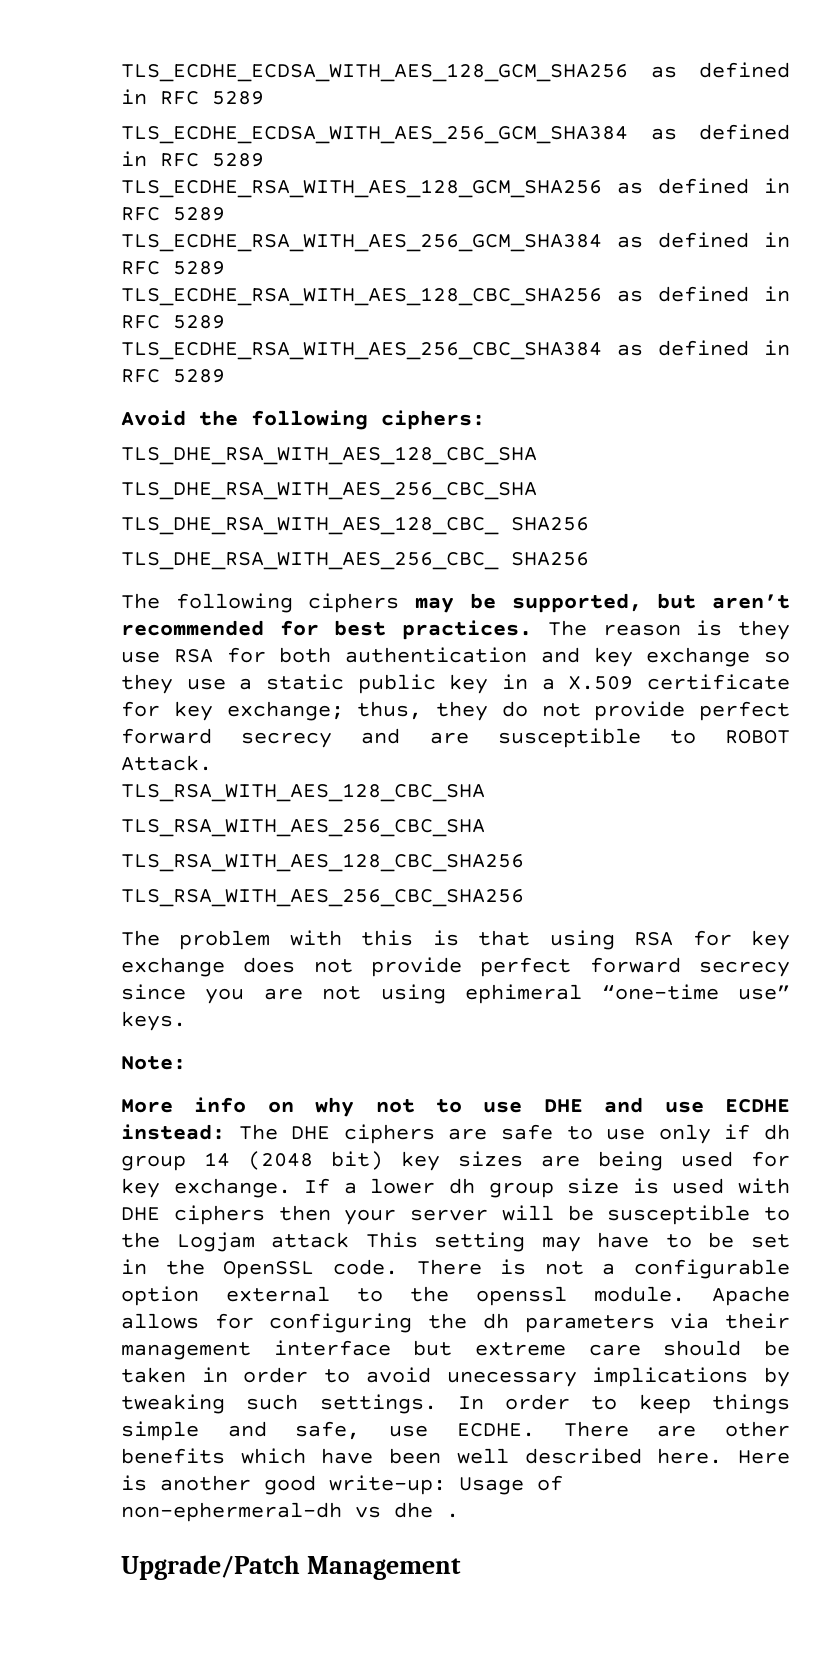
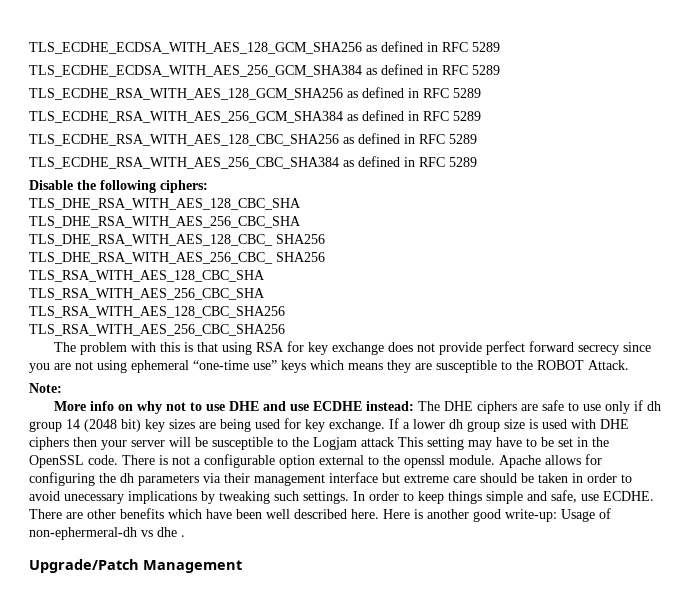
[121,410,186,426] Avoid -> [29,180,73,190] Disable
[121,593,790,613] [121,620,790,640] [121,647,790,667] [121,674,790,694] [121,701,790,721] [121,728,790,748] [121,755,212,771] // The following ciphers may be supported, but aren’t recommended for best practices. The reason is they use RSA for both authentication and key exchange so they use a static public key in a X.509 certificate for key exchange; thus, they do not provide perfect forward secrecy and are susceptible to ROBOT Attack. -> (325, 257) none
[465,984,583,1004] ephimeral -> [131,360,189,373] ephemeral
[121,1011,186,1031] keys. -> [281,360,629,373] keys which means they are susceptible to the ROBOT Attack.

